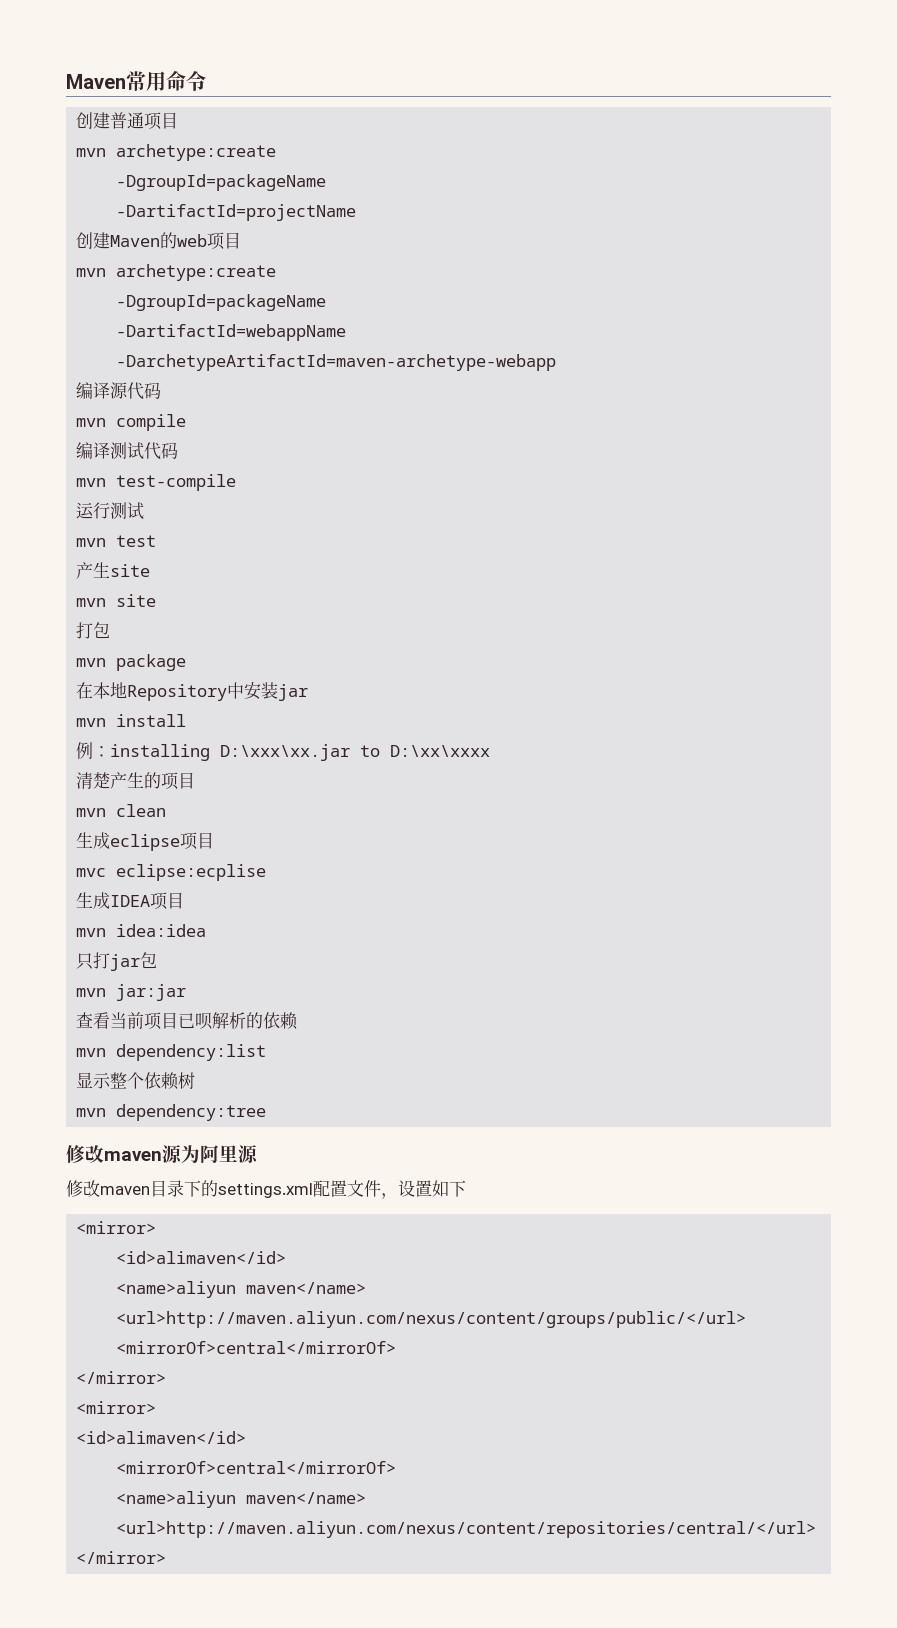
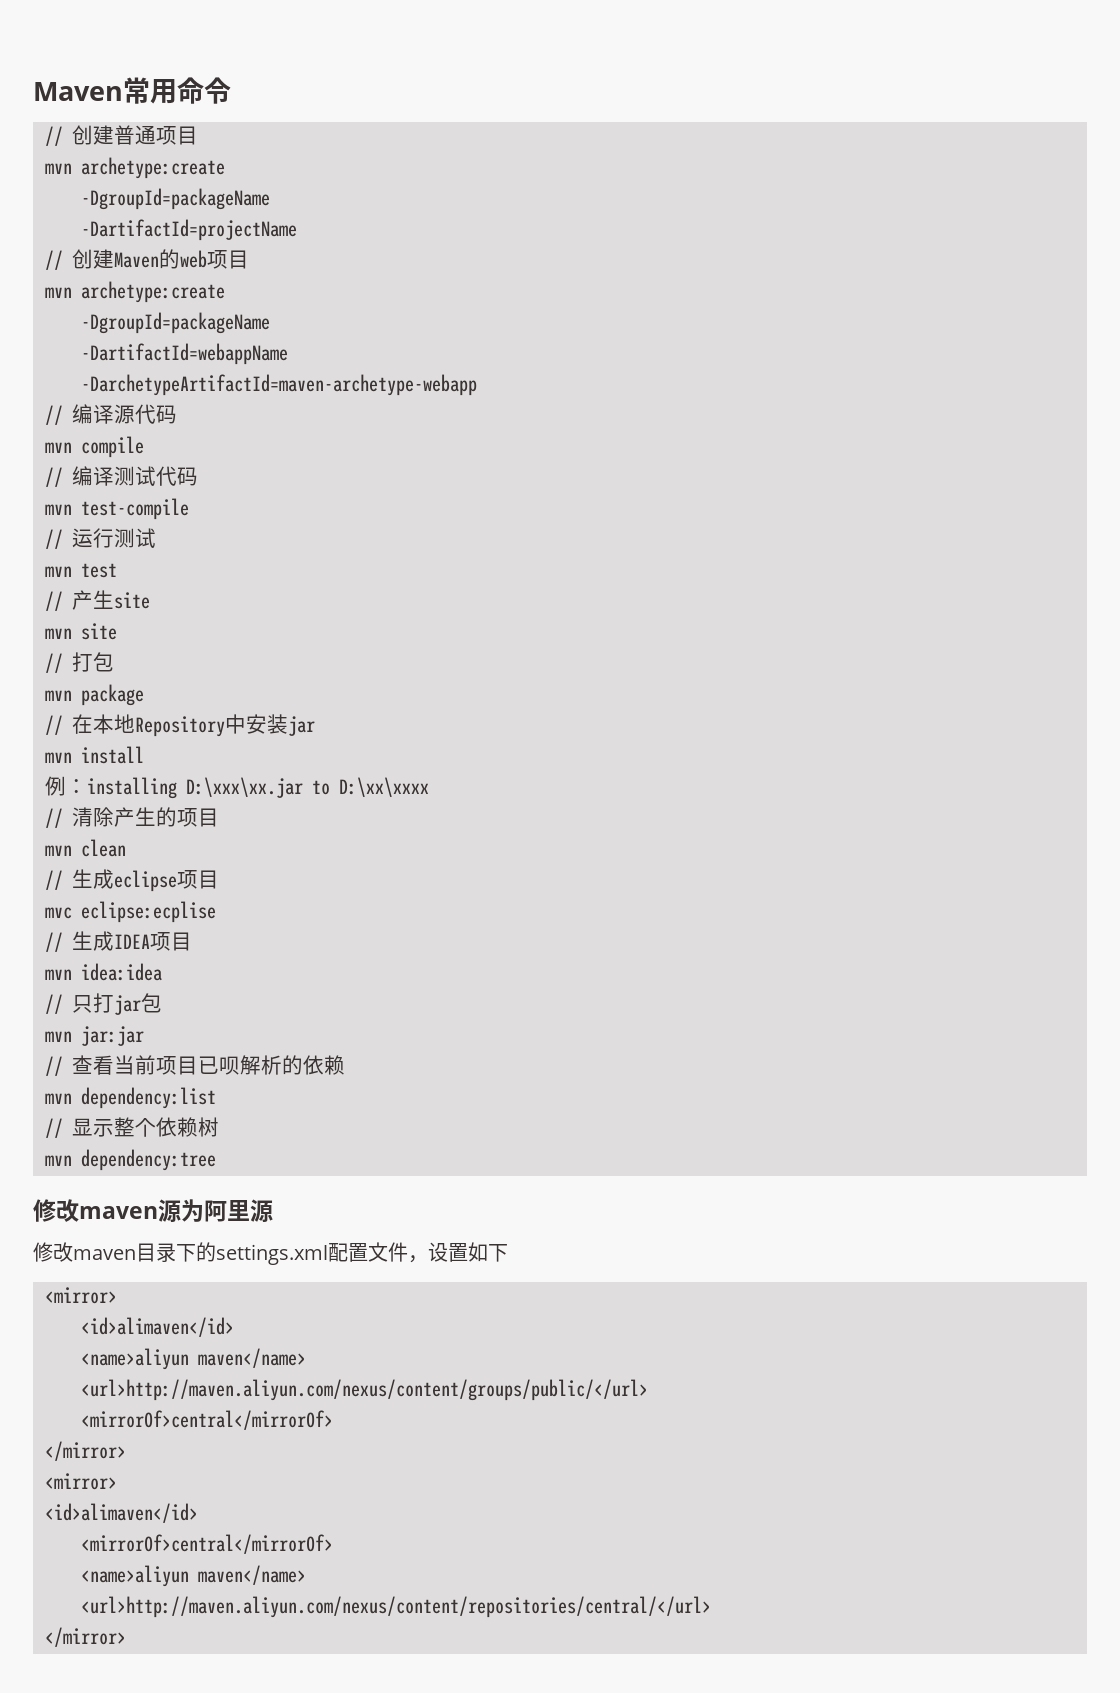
(206, 81) none -> [45,126,63,146] //
(357, 212) none -> [45,250,63,270] //
(557, 362) none -> [45,405,63,425] //
(187, 422) none -> [45,467,63,487] //
(237, 482) none -> [45,529,63,549] //
(157, 541) none -> [45,591,63,611] //
(157, 600) none -> [45,653,63,673] //
(187, 662) none -> [45,715,63,735] //
[76,772,111,789] 清楚 -> [45,807,114,828] // 清除
(167, 810) none -> [45,870,63,890] //
(267, 872) none -> [45,932,63,952] //
(207, 930) none -> [45,994,63,1014] //
(187, 992) none -> [45,1056,63,1076] //
(267, 1052) none -> [45,1118,63,1138] //

